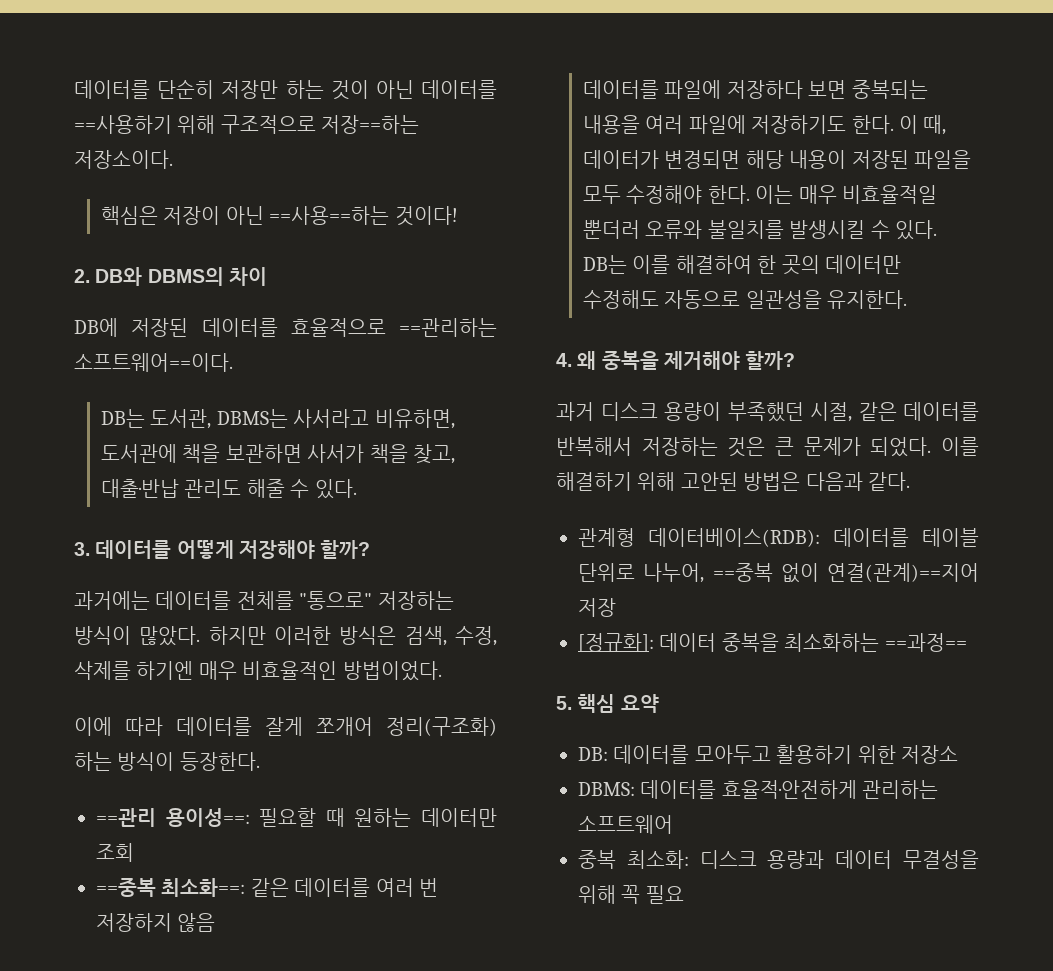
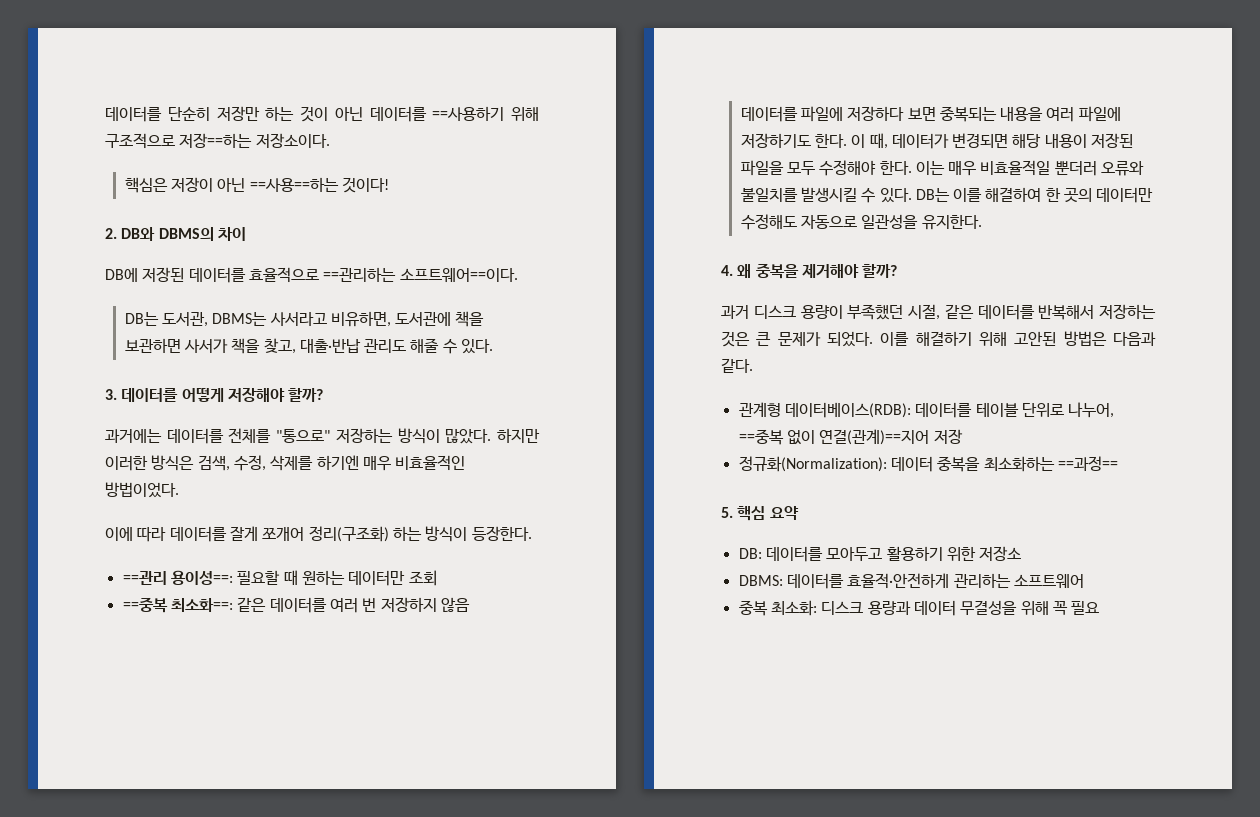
[578,633,654,652] [정규화]: -> [738,456,887,472] 정규화(Normalization):

